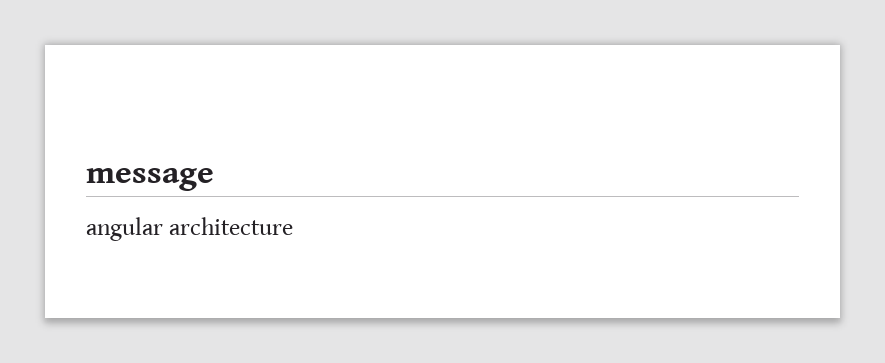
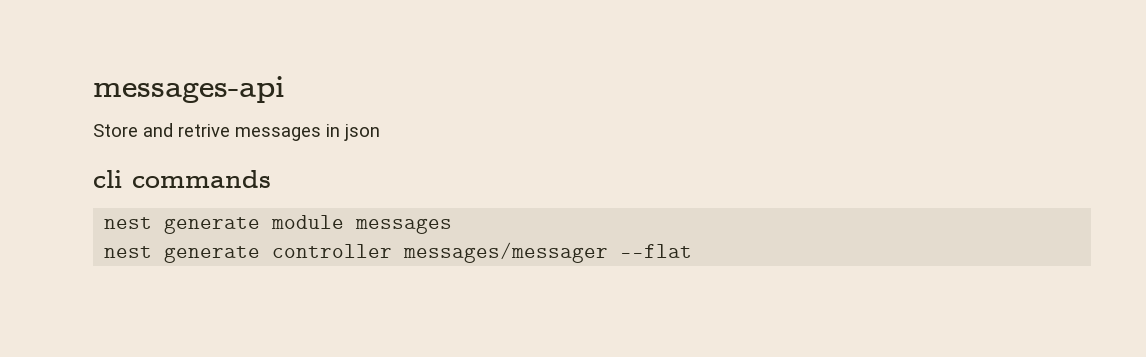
[86,168,214,191] [86,217,294,241] message // angular architecture -> [93,76,285,103] [93,123,380,141] [93,170,271,188] [104,215,453,234] [104,242,693,263] messages-api // Store and retrive messages in json // cli commands // nest generate module messages // nest generate controller messages/messager --flat

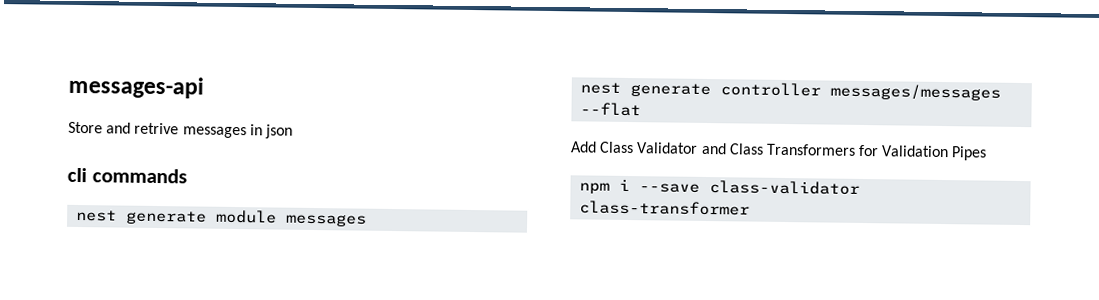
[403,242,609,263] messages/messager -> [830,83,1002,101] messages/messages
(693, 251) none -> [570,141,988,161] [579,178,861,195] [579,200,751,216] // Add Class Validator and Class Transformers for Validation Pipes // npm i --save class-validator class-transformer

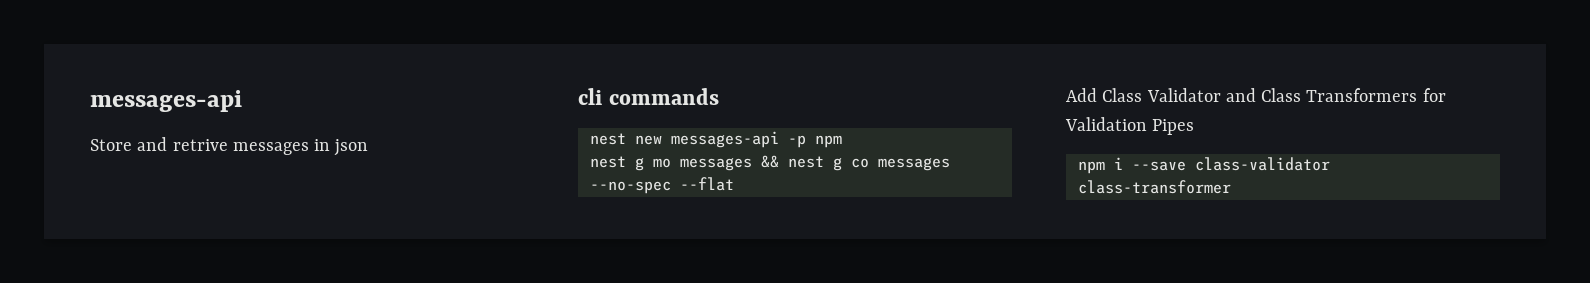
[126,209,368,227] [580,82,1002,101] generate module messages // nest generate controller messages/messages -> [634,131,842,148] [589,155,950,171] [589,181,671,194] new messages-api -p npm // nest g mo messages && nest g co messages --no-spec

